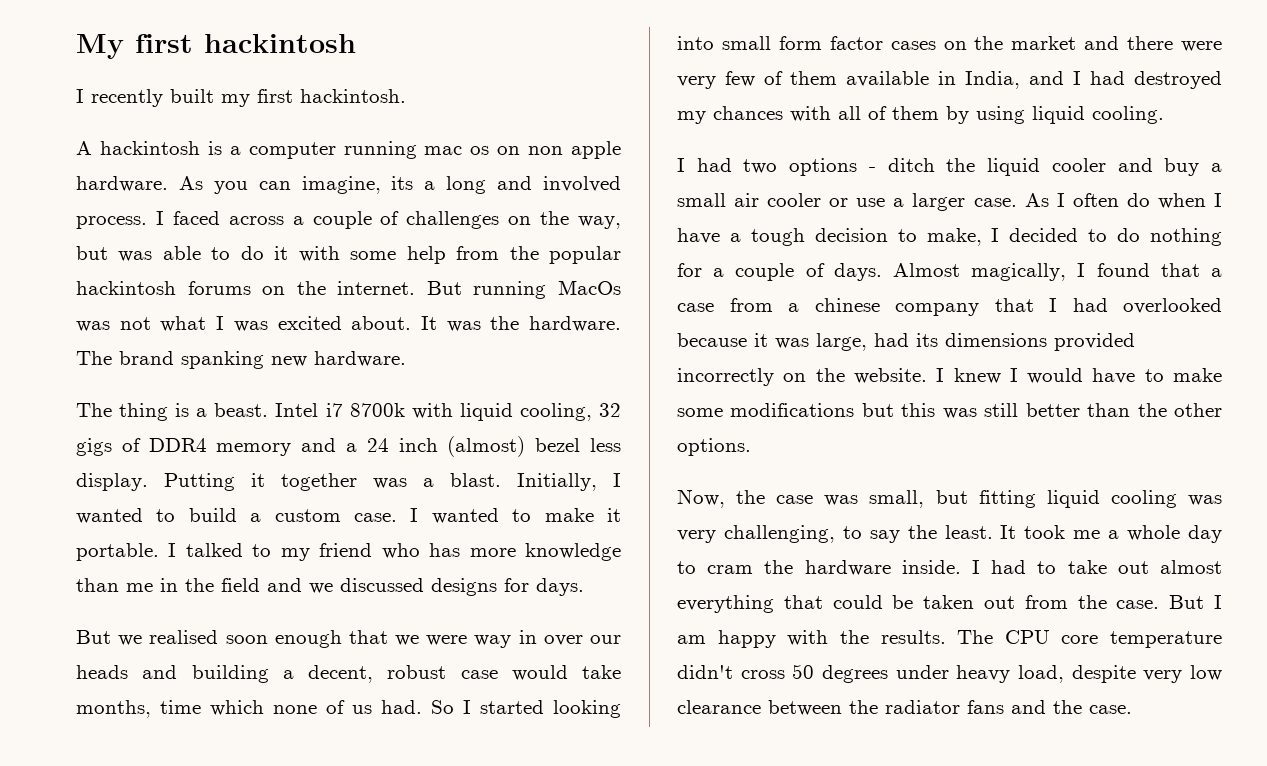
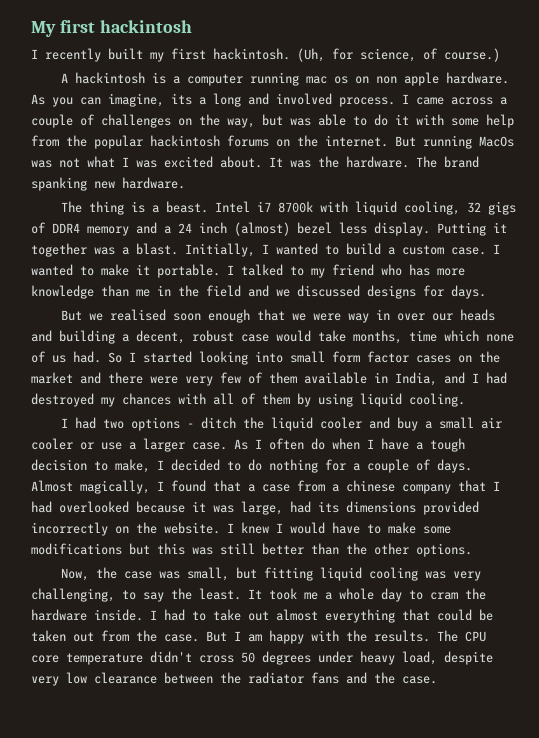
(406, 96) none -> [297,48,500,62] (Uh, for science, of course.)
[172,211,220,225] faced -> [416,97,444,105] came

